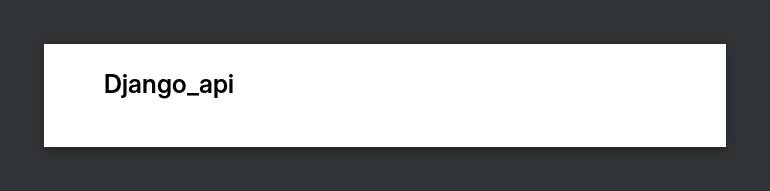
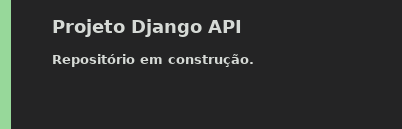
[104,74,234,99] Django_api -> [52,19,242,37] [52,54,254,67] Projeto Django API // Repositório em construção.

